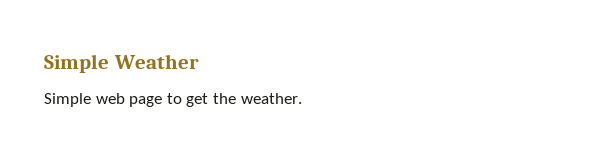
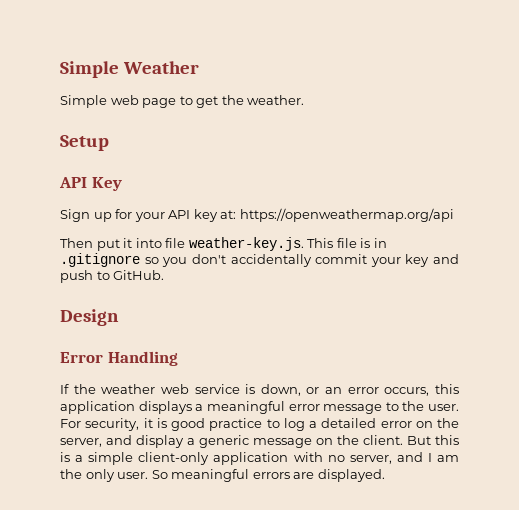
(302, 98) none -> [60,135,109,151] [59,177,122,191] [60,208,454,222] [60,237,387,251] [60,253,459,267] [60,270,165,283] [60,309,119,326] [60,351,178,366] [60,384,459,396] [60,401,459,414] [60,418,459,431] [60,435,459,448] [60,452,460,465] [60,469,385,482] // Setup // API Key // Sign up for your API key at: https://openweathermap.org/api // Then put it into file weather-key.js. This file is in .gitignore so you don't accidentally commit your key and push to GitHub. // Design // Error Handling // If the weather web service is down, or an error occurs, this application displays a meaningful error message to the user. For security, it is good practice to log a detailed error on the server, and display a generic message on the client. But this is a simple client-only application with no server, and I am the only user. So meaningful errors are displayed.

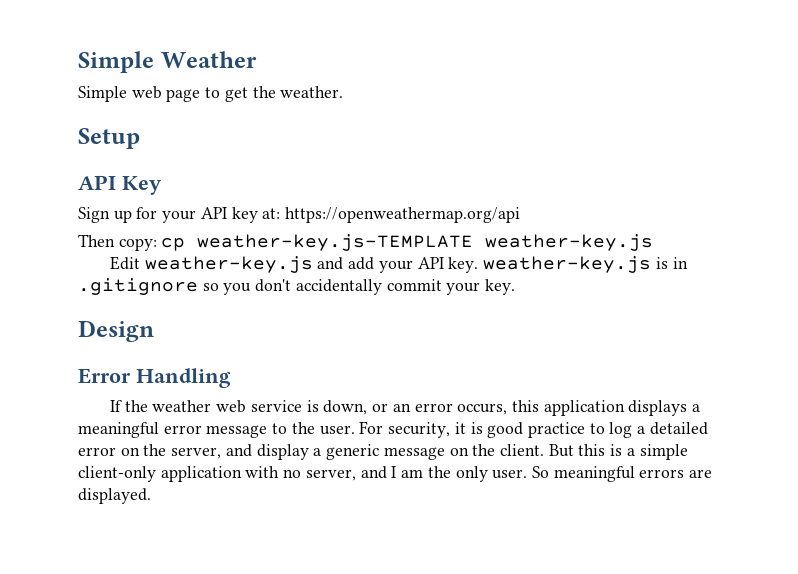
[96,237,357,251] put it into file weather-key.js. This file -> [118,234,654,251] [110,256,652,273] copy: cp weather-key.js-TEMPLATE weather-key.js // Edit weather-key.js and add your API key. weather-key.js
[405,254,459,267] [60,270,165,283] key and push to GitHub. -> [485,279,516,295] key.

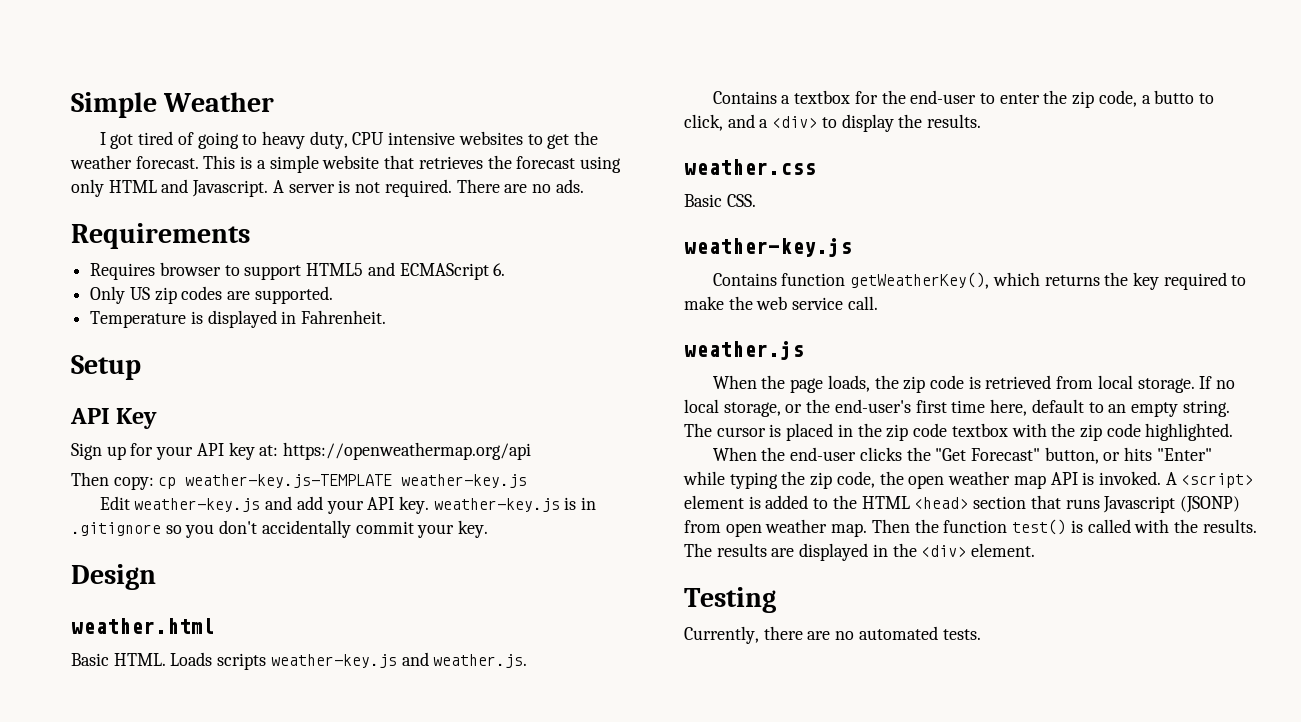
[78,86,344,102] Simple web page to get the weather. -> [99,131,599,149] [70,155,621,173] [71,179,584,197] [71,223,250,249] [90,262,506,280] [90,286,333,304] [90,310,387,328] I got tired of going to heavy duty, CPU intensive websites to get the weather forecast. This is a simple website that retrieves the forecast using only HTML and Javascript. A server is not required. There are no ads. // Requirements // Requires browser to support HTML5 and ECMAScript 6. // Only US zip codes are supported. // Temperature is displayed in Fahrenheit.
[78,368,231,388] [110,400,701,416] [78,421,708,438] [78,444,688,460] [78,466,713,482] [78,488,151,504] Error Handling // If the weather web service is down, or an error occurs, this application displays a meaningful error message to the user. For security, it is good practice to log a detailed error on the server, and display a generic message on the client. But this is a simple client-only application with no server, and I am the only user. So meaningful errors are displayed. -> [71,618,215,634] [71,652,528,670] [712,90,1215,108] [684,114,982,132] [684,159,816,175] [684,194,756,207] [684,238,852,257] [712,272,1247,290] [684,296,878,310] [684,341,804,360] [712,375,1236,393] [684,399,1230,417] [684,423,1234,441] [712,447,1212,464] [683,471,1254,489] [684,495,1240,513] [684,519,1257,537] [684,543,1036,561] [684,587,776,613] [684,626,981,644] weather.html // Basic HTML. Loads scripts weather-key.js and weather.js. // Contains a textbox for the end-user to enter the zip code, a butto to click, and a <div> to display the results. // weather.css // Basic CSS. // weather-key.js // Contains function getWeatherKey(), which returns the key required to make the web service call. // weather.js // When the page loads, the zip code is retrieved from local storage. If no local storage, or the end-user's first time here, default to an empty string. The cursor is placed in the zip code textbox with the zip code highlighted. // When the end-user clicks the "Get Forecast" button, or hits "Enter" while typing the zip code, the open weather map API is invoked. A <script> element is added to the HTML <head> section that runs Javascript (JSONP) from open weather map. Then the function test() is called with the results. The results are displayed in the <div> element. // Testing // Currently, there are no automated tests.

